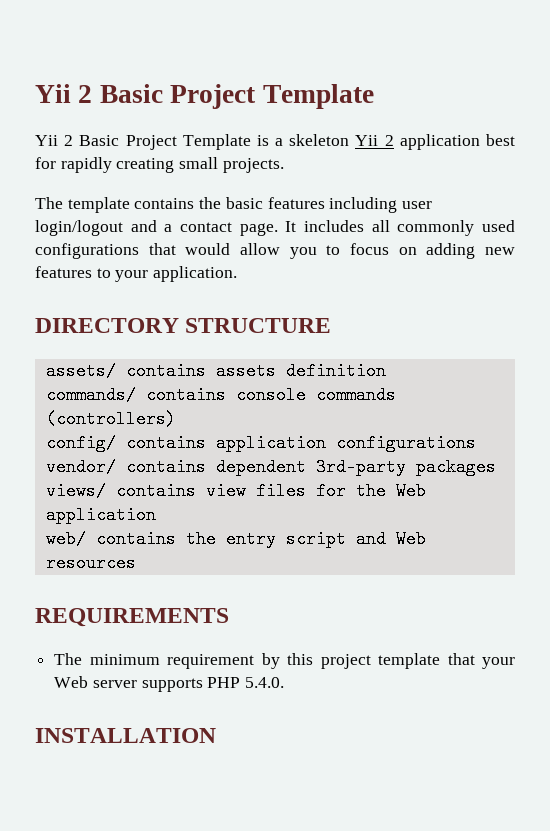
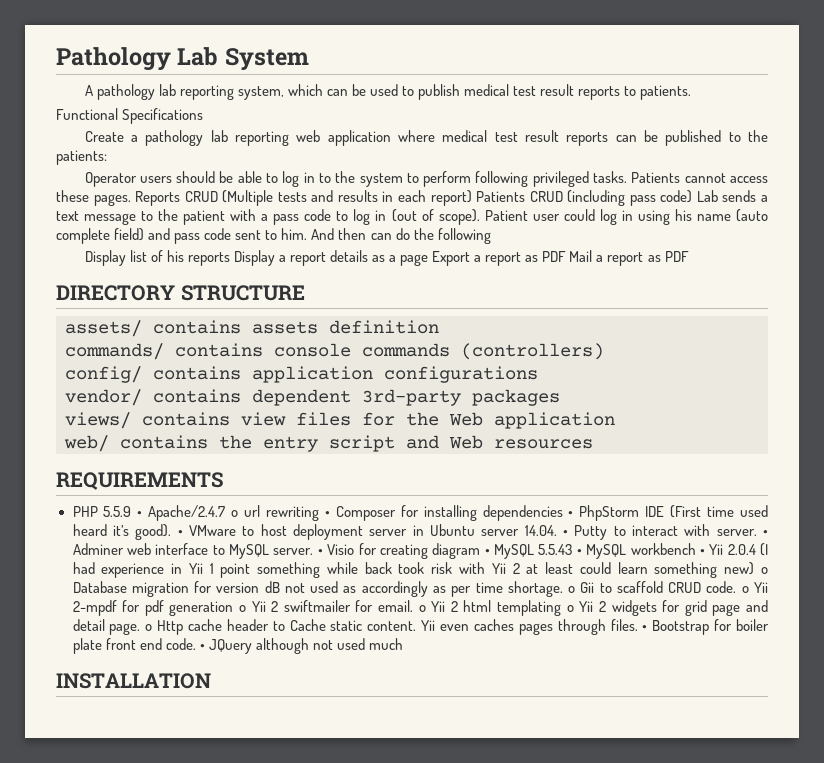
[35,84,374,109] [35,134,515,150] [35,157,284,173] [35,197,433,213] [35,220,515,236] [35,243,515,259] [35,266,238,282] Yii 2 Basic Project Template // Yii 2 Basic Project Template is a skeleton Yii 2 application best for rapidly creating small projects. // The template contains the basic features including user login/logout and a contact page. It includes all commonly used configurations that would allow you to focus on adding new features to your application. -> [56,47,309,71] [84,84,692,100] [56,108,204,124] [84,130,768,146] [56,150,107,165] [84,171,768,187] [56,190,768,206] [56,209,769,225] [56,228,491,244] [84,250,689,266] Pathology Lab System // A pathology lab reporting system, which can be used to publish medical test result reports to patients. // Functional Specifications // Create a pathology lab reporting web application where medical test result reports can be published to the patients: // Operator users should be able to log in to the system to perform following privileged tasks. Patients cannot access these pages. Reports CRUD (Multiple tests and results in each report) Patients CRUD (including pass code) Lab sends a text message to the patient with a pass code to log in (out of scope). Patient user could log in using his name (auto complete field) and pass code sent to him. And then can do the following // Display list of his reports Display a report details as a page Export a report as PDF Mail a report as PDF
[54,653,515,669] [54,676,285,692] The minimum requirement by this project template that your Web server supports PHP 5.4.0. -> [72,505,768,521] [72,524,769,540] [72,543,768,559] [72,562,768,578] [72,581,768,597] [72,600,769,616] [72,619,769,635] [72,638,403,654] PHP 5.5.9 • Apache/2.4.7 o url rewriting • Composer for installing dependencies • PhpStorm IDE (First time used heard it’s good). • VMware to host deployment server in Ubuntu server 14.04. • Putty to interact with server. • Adminer web interface to MySQL server. • Visio for creating diagram • MySQL 5.5.43 • MySQL workbench • Yii 2.0.4 (I had experience in Yii 1 point something while back took risk with Yii 2 at least could learn something new) o Database migration for version dB not used as accordingly as per time shortage. o Gii to scaffold CRUD code. o Yii 2-mpdf for pdf generation o Yii 2 swiftmailer for email. o Yii 2 html templating o Yii 2 widgets for grid page and detail page. o Http cache header to Cache static content. Yii even caches pages through files. • Bootstrap for boiler plate front end code. • JQuery although not used much

